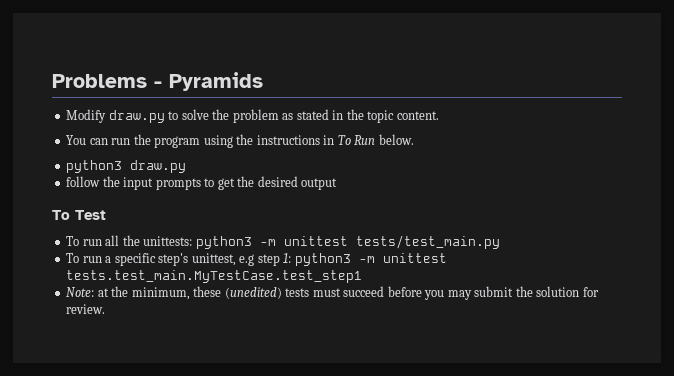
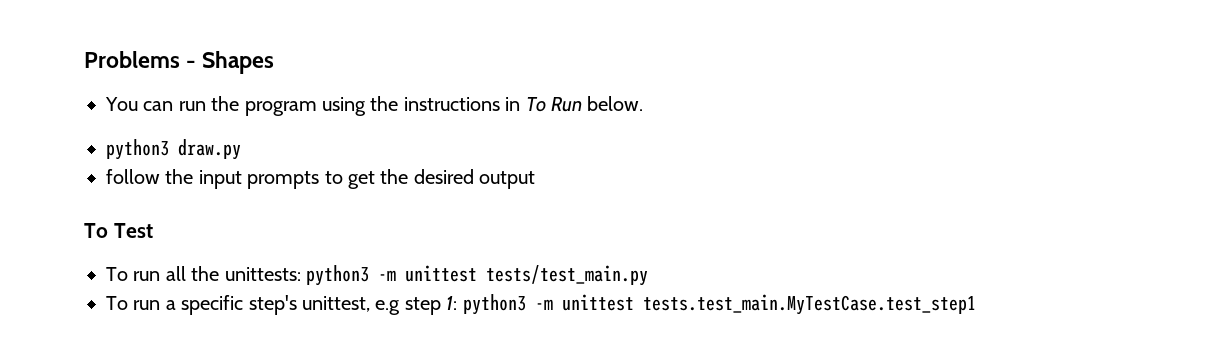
[169,72,263,91] [66,109,439,123] Pyramids // Modify draw.py to solve the problem as stated in the topic content. -> [202,51,275,74] Shapes
[66,286,599,300] [66,304,106,314] // Note: at the minimum, these (unedited) tests must succeed before you may submit the solution for review. -> (976, 304) none

